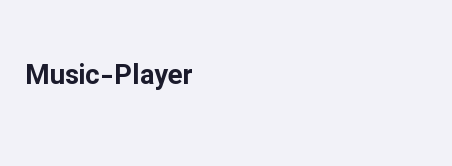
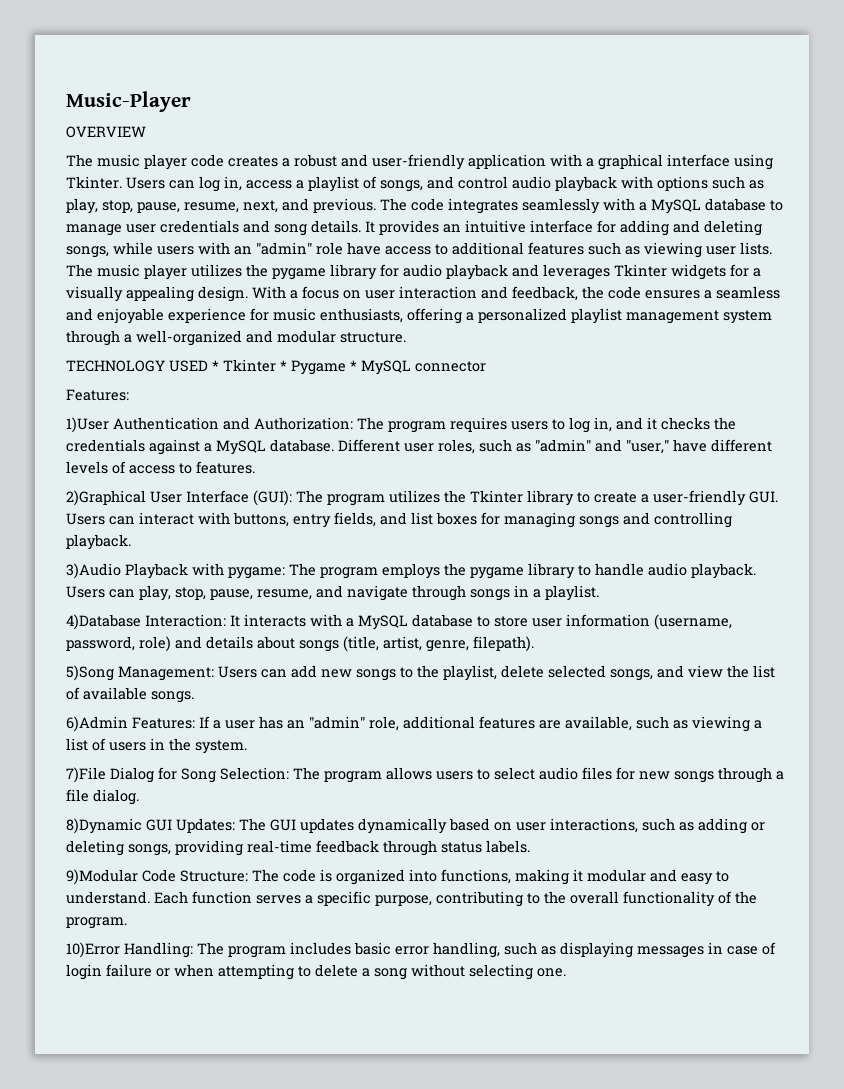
(193, 76) none -> [66,126,146,138] [66,154,773,170] [66,176,764,192] [66,198,783,214] [66,220,762,236] [66,242,772,258] [66,264,761,280] [66,286,780,302] [66,308,772,324] [66,330,406,346] [66,359,486,375] [66,389,129,401] [66,417,736,433] [66,439,772,455] [66,461,255,474] [66,490,778,506] [66,512,732,528] [66,534,131,550] [66,563,756,579] [66,585,599,601] [66,614,732,630] [66,636,534,652] [66,665,775,681] [66,687,194,703] [66,716,762,732] [66,738,247,754] [66,767,784,783] [66,789,139,805] [66,818,765,834] [66,840,530,856] [66,869,729,885] [66,891,757,907] [66,917,127,929] [66,942,776,958] [66,964,566,980] // OVERVIEW // The music player code creates a robust and user-friendly application with a graphical interface using Tkinter. Users can log in, access a playlist of songs, and control audio playback with options such as play, stop, pause, resume, next, and previous. The code integrates seamlessly with a MySQL database to manage user credentials and song details. It provides an intuitive interface for adding and deleting songs, while users with an "admin" role have access to additional features such as viewing user lists. The music player utilizes the pygame library for audio playback and leverages Tkinter widgets for a visually appealing design. With a focus on user interaction and feedback, the code ensures a seamless and enjoyable experience for music enthusiasts, offering a personalized playlist management system through a well-organized and modular structure. // TECHNOLOGY USED * Tkinter * Pygame * MySQL connector // Features: // 1)User Authentication and Authorization: The program requires users to log in, and it checks the credentials against a MySQL database. Different user roles, such as "admin" and "user," have different levels of access to features. // 2)Graphical User Interface (GUI): The program utilizes the Tkinter library to create a user-friendly GUI. Users can interact with buttons, entry fields, and list boxes for managing songs and controlling playback. // 3)Audio Playback with pygame: The program employs the pygame library to handle audio playback. Users can play, stop, pause, resume, and navigate through songs in a playlist. // 4)Database Interaction: It interacts with a MySQL database to store user information (username, password, role) and details about songs (title, artist, genre, filepath). // 5)Song Management: Users can add new songs to the playlist, delete selected songs, and view the list of available songs. // 6)Admin Features: If a user has an "admin" role, additional features are available, such as viewing a list of users in the system. // 7)File Dialog for Song Selection: The program allows users to select audio files for new songs through a file dialog. // 8)Dynamic GUI Updates: The GUI updates dynamically based on user interactions, such as adding or deleting songs, providing real-time feedback through status labels. // 9)Modular Code Structure: The code is organized into functions, making it modular and easy to understand. Each function serves a specific purpose, contributing to the overall functionality of the program. // 10)Error Handling: The program includes basic error handling, such as displaying messages in case of login failure or when attempting to delete a song without selecting one.

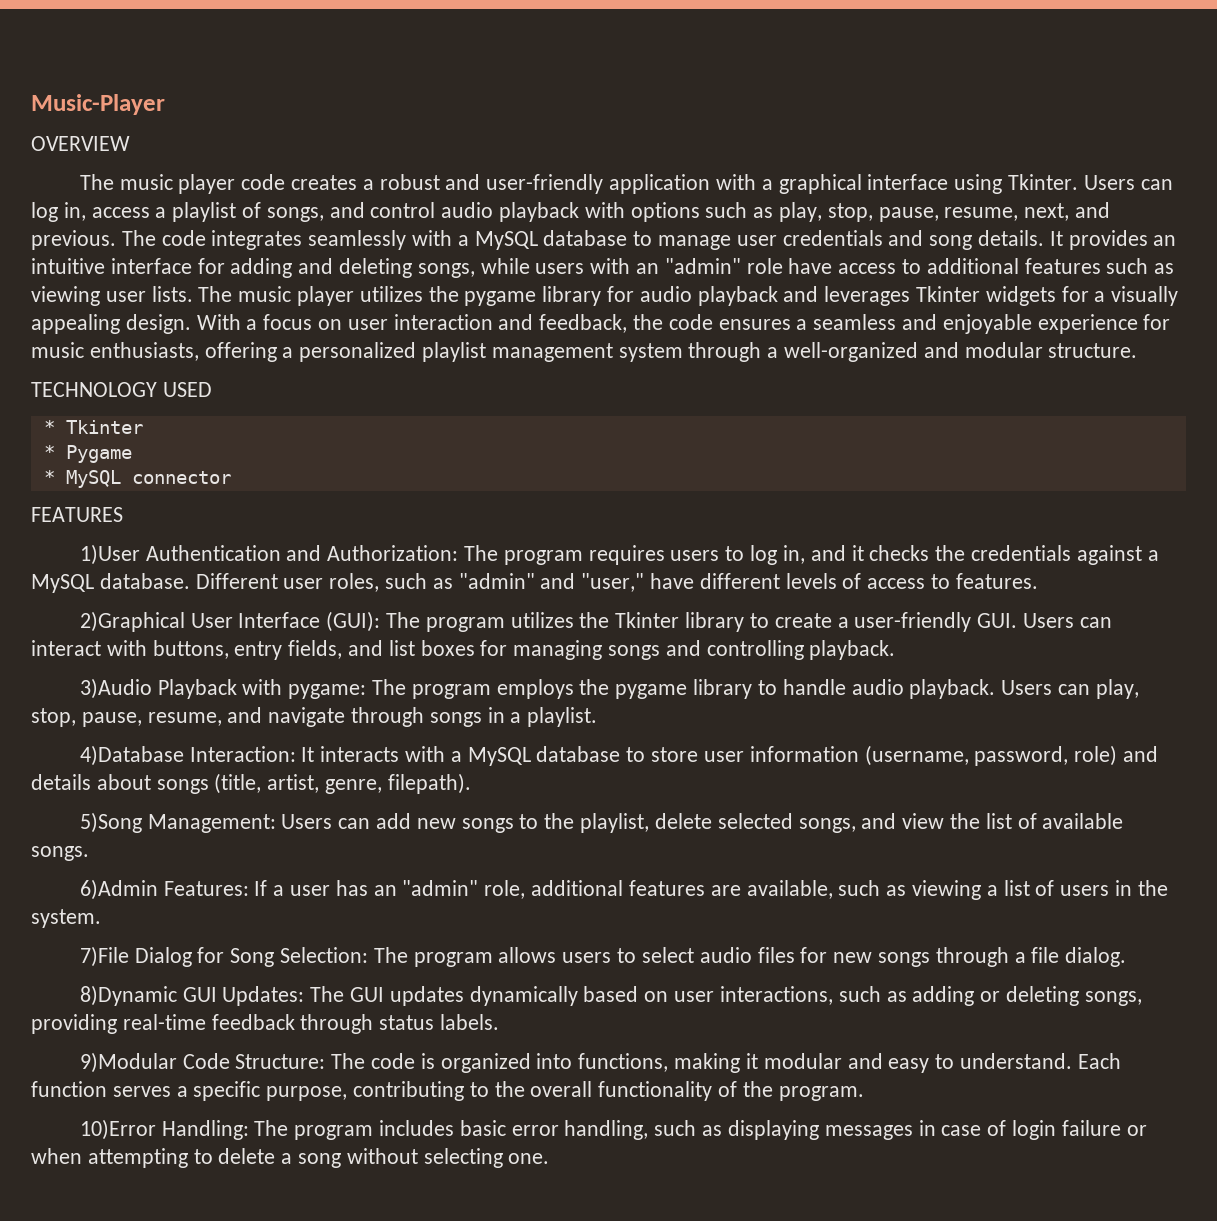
(208, 366) none -> (212, 389) //
(276, 365) none -> (143, 427) //
(346, 367) none -> (132, 454) //
[66,389,129,401] Features: -> [31,507,123,522] FEATURES

